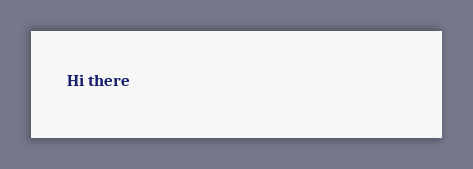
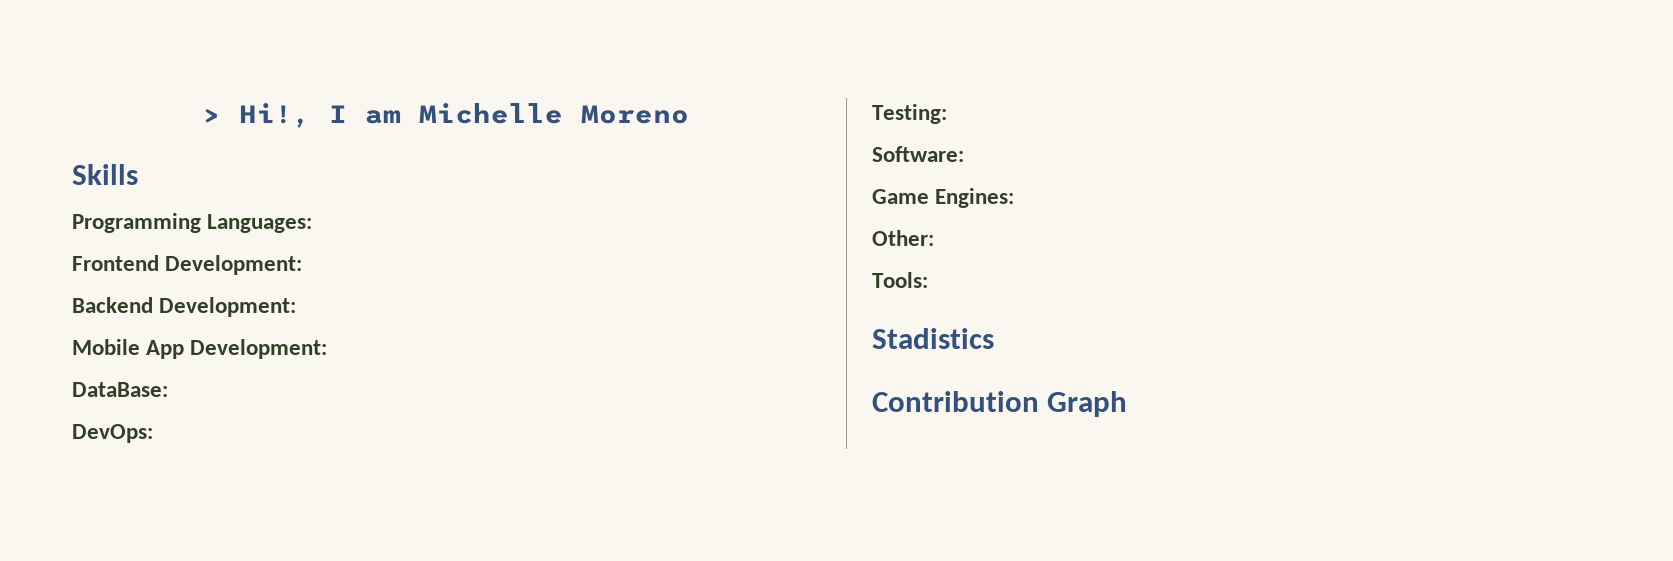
[67,74,131,86] Hi there -> [203,103,689,128] [72,164,138,185] [72,213,313,233] [72,255,303,275] [72,297,297,317] [72,339,328,359] [72,382,168,397] [72,424,153,443] [872,104,947,124] [872,146,964,162] [872,188,1015,208] [872,230,934,246] [872,272,928,288] [872,328,994,349] [872,391,1128,417] > Hi!, I am Michelle Moreno // Skills // Programming Languages: // Frontend Development: // Backend Development: // Mobile App Development: // DataBase: // DevOps: // Testing: // Software: // Game Engines: // Other: // Tools: // Stadistics // Contribution Graph

